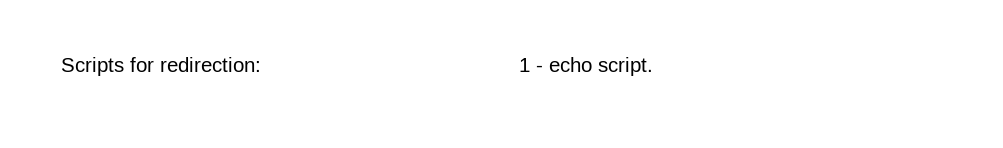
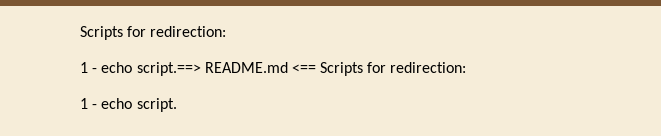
[61,57,261,76] Scripts for redirection: -> [80,26,227,40] [80,62,467,76] Scripts for redirection: // 1 - echo script.==> README.md <== Scripts for redirection:

